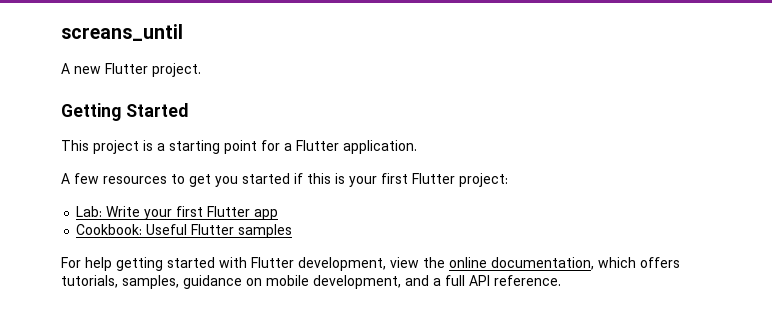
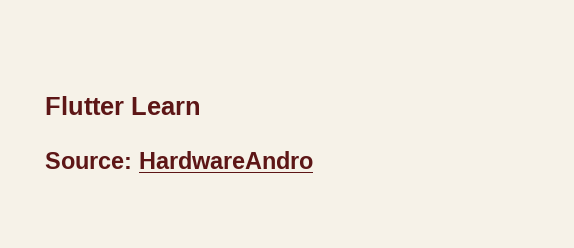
[61,24,183,41] [61,63,201,77] [61,103,188,121] [61,140,417,154] [61,173,508,187] [76,206,279,220] [76,224,293,238] [61,257,680,271] [61,275,561,289] screans_until // A new Flutter project. // Getting Started // This project is a starting point for a Flutter application. // A few resources to get you started if this is your first Flutter project: // Lab: Write your first Flutter app // Cookbook: Useful Flutter samples // For help getting started with Flutter development, view the online documentation, which offers tutorials, samples, guidance on mobile development, and a full API reference. -> [45,96,201,115] [45,151,313,169] Flutter Learn // Source: HardwareAndro

